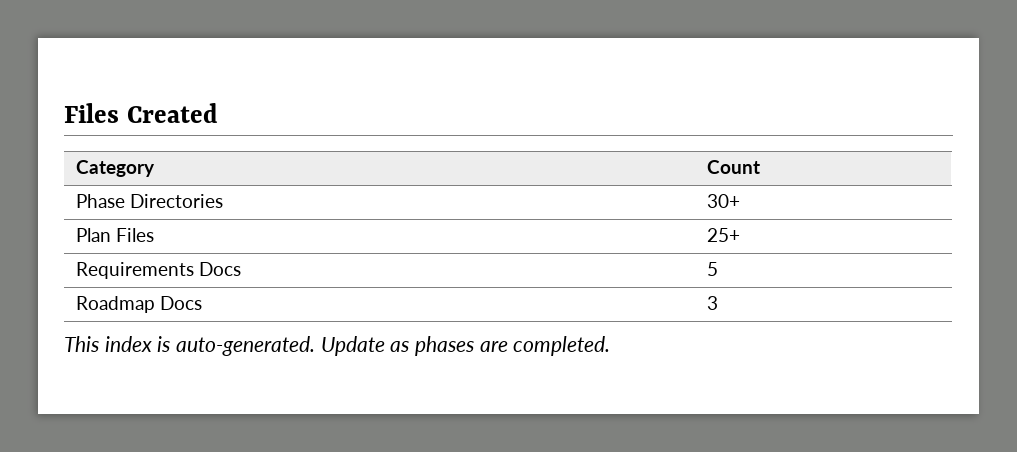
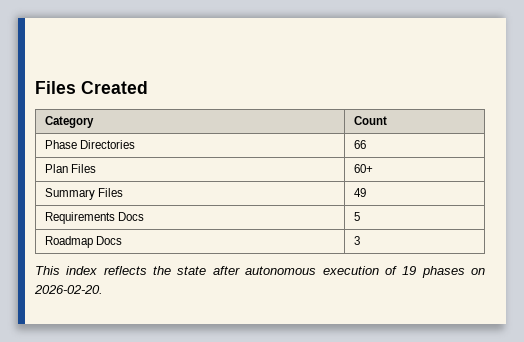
[707,194,741,208] 30+ -> [354,140,367,149] 66
[707,228,741,242] 25+ -> [354,164,374,173] [45,188,124,200] [354,188,367,197] 60+ // Summary Files | 49
[157,336,611,356] is auto-generated. Update as phases are completed. -> [103,266,486,278] [34,285,103,294] reflects the state after autonomous execution of 19 phases on 2026-02-20.

